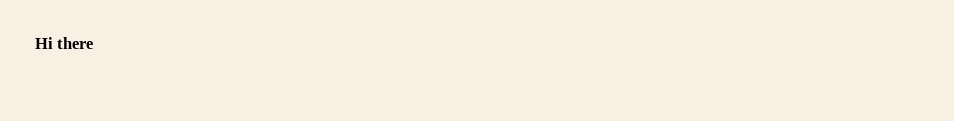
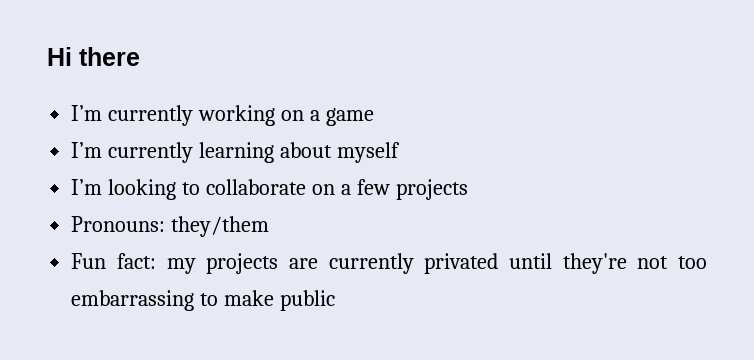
(94, 43) none -> [71,105,374,126] [71,142,400,163] [71,179,468,200] [71,216,270,237] [71,253,707,274] [71,290,336,311] // I’m currently working on a game // I’m currently learning about myself // I’m looking to collaborate on a few projects // Pronouns: they/them // Fun fact: my projects are currently privated until they're not too embarrassing to make public

